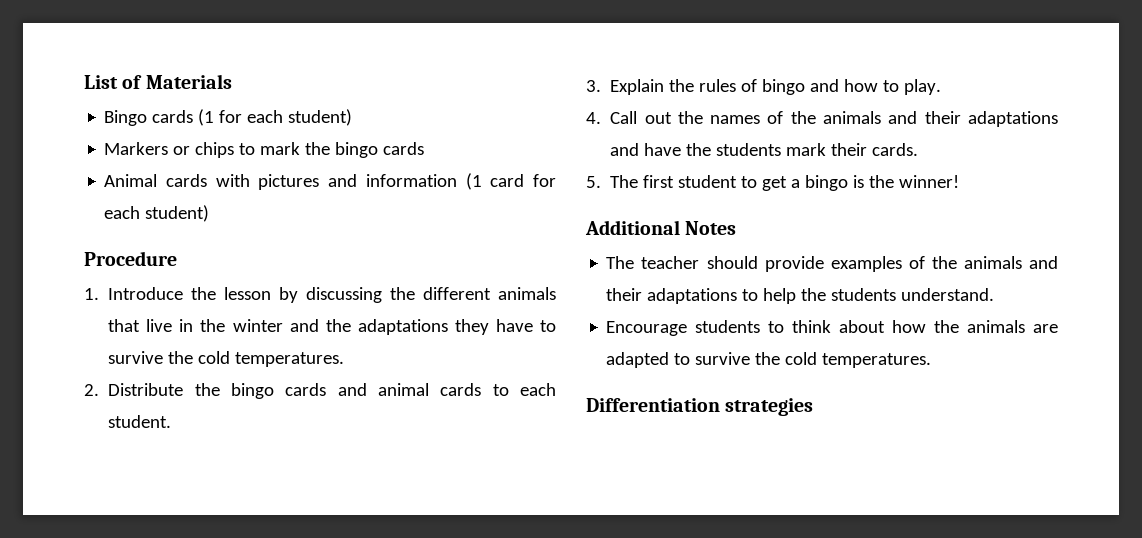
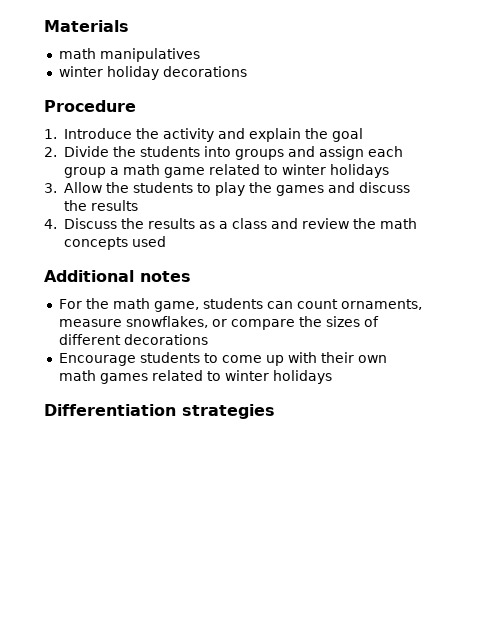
[84,75,143,89] List of -> (44, 26) none
[104,109,353,126] [104,142,425,158] [104,173,556,190] [104,205,210,222] [84,251,177,266] [84,287,556,303] [108,319,556,335] [108,351,345,367] [84,383,556,399] [108,415,172,428] [586,79,942,95] [586,111,1058,127] [610,143,919,156] [586,175,960,191] [585,220,737,235] [606,256,1058,272] [606,288,995,304] [606,320,1058,336] [606,352,932,368] Bingo cards (1 for each student) // Markers or chips to mark the bingo cards // Animal cards with pictures and information (1 card for each student) // Procedure // 1. Introduce the lesson by discussing the different animals that live in the winter and the adaptations they have to survive the cold temperatures. // 2. Distribute the bingo cards and animal cards to each student. // 3. Explain the rules of bingo and how to play. // 4. Call out the names of the animals and their adaptations and have the students mark their cards. // 5. The first student to get a bingo is the winner! // Additional Notes // The teacher should provide examples of the animals and their adaptations to help the students understand. // Encourage students to think about how the animals are adapted to survive the cold temperatures. -> [58,48,200,62] [58,66,247,80] [44,100,136,112] [44,128,363,142] [44,146,403,160] [63,164,389,178] [44,182,410,196] [63,200,138,211] [44,218,417,229] [63,236,166,250] [44,270,191,282] [58,298,422,312] [58,316,379,330] [58,334,208,345] [58,352,387,366] [58,370,332,384] math manipulatives // winter holiday decorations // Procedure // 1. Introduce the activity and explain the goal // 2. Divide the students into groups and assign each group a math game related to winter holidays // 3. Allow the students to play the games and discuss the results // 4. Discuss the results as a class and review the math concepts used // Additional notes // For the math game, students can count ornaments, measure snowflakes, or compare the sizes of different decorations // Encourage students to come up with their own math games related to winter holidays

